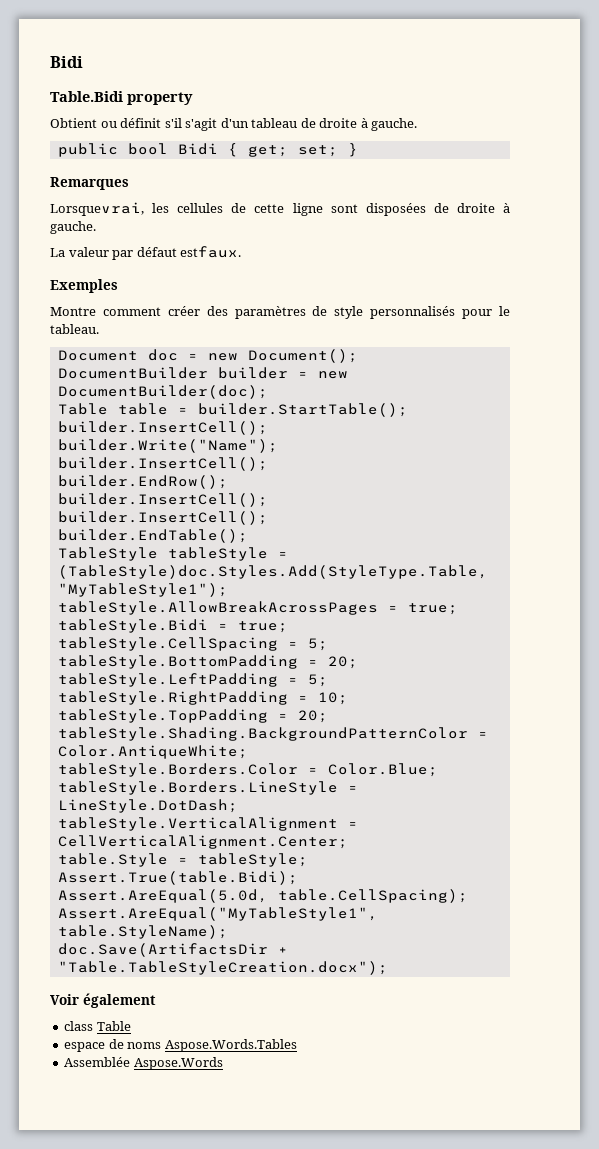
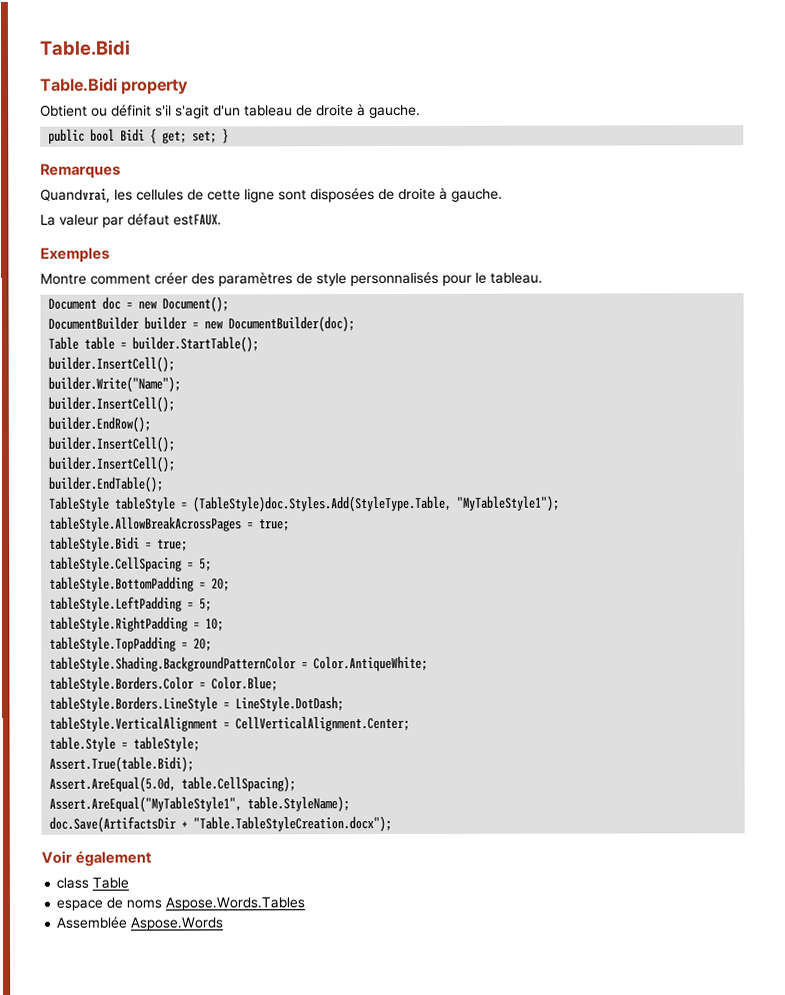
[50,56,83,68] Bidi -> [39,39,130,56] Table.Bidi
[50,202,144,216] Lorsquevrai, -> [40,188,111,203] Quandvrai,
[180,246,242,258] estfaux. -> [173,214,222,226] estFAUX.

